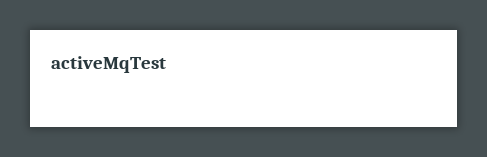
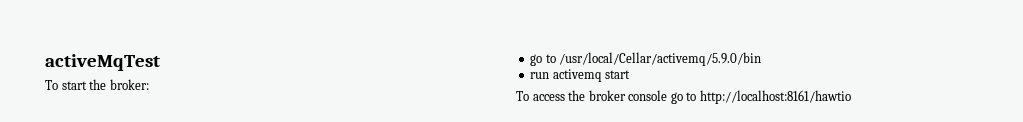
(166, 64) none -> [45,79,149,90] [530,52,762,66] [530,69,631,82] [516,90,851,104] // To start the broker: // go to /usr/local/Cellar/activemq/5.9.0/bin // run activemq start // To access the broker console go to http://localhost:8161/hawtio

